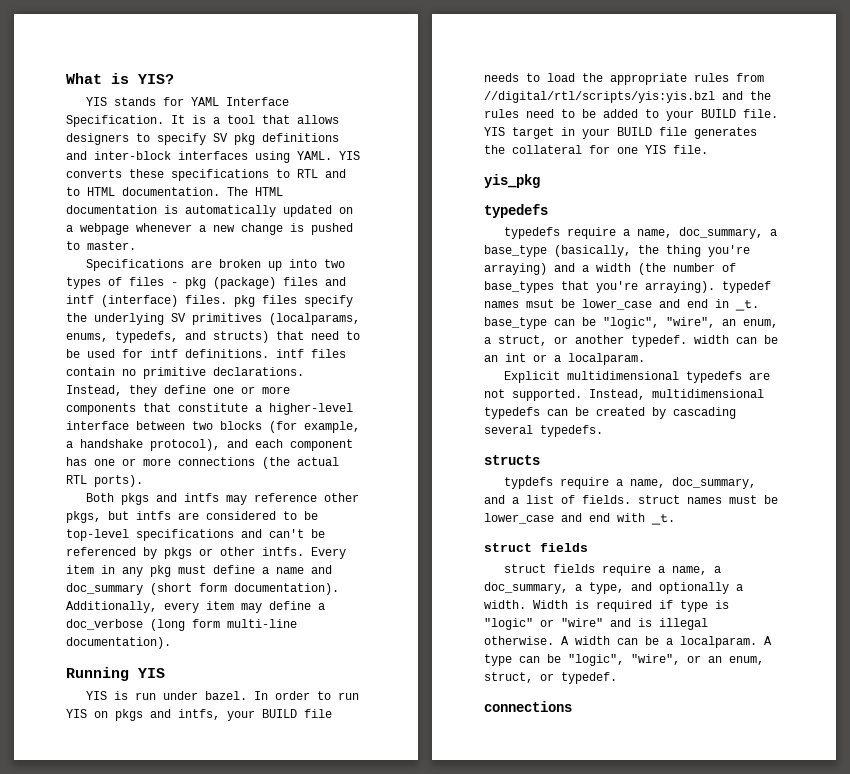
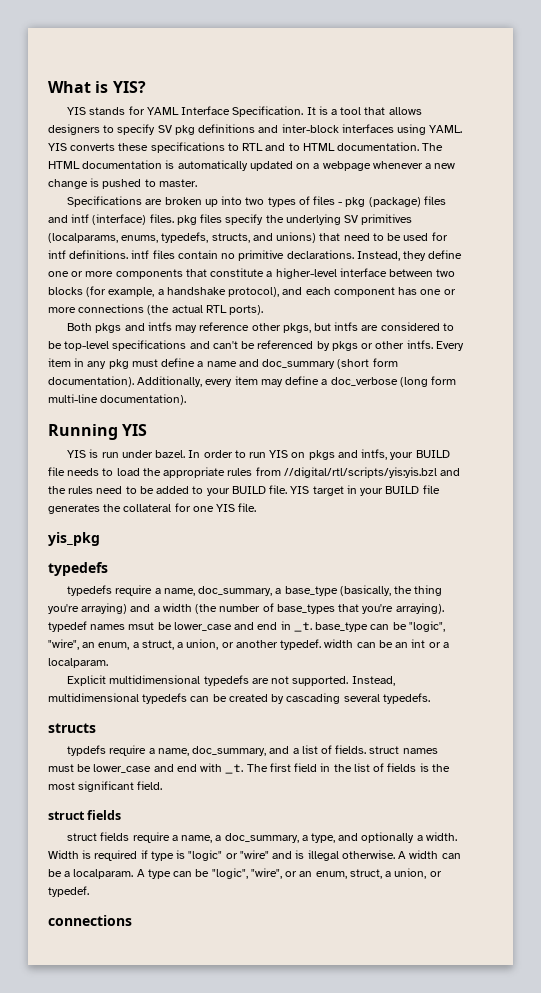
[185,331,269,343] and structs) -> [211,232,317,243] structs, and unions)
(547, 340) none -> [177,639,219,650] a union,
(675, 519) none -> [246,763,450,772] [48,781,163,792] The first field in the list of fields is the most significant field.
(533, 677) none -> [385,868,427,879] a union,

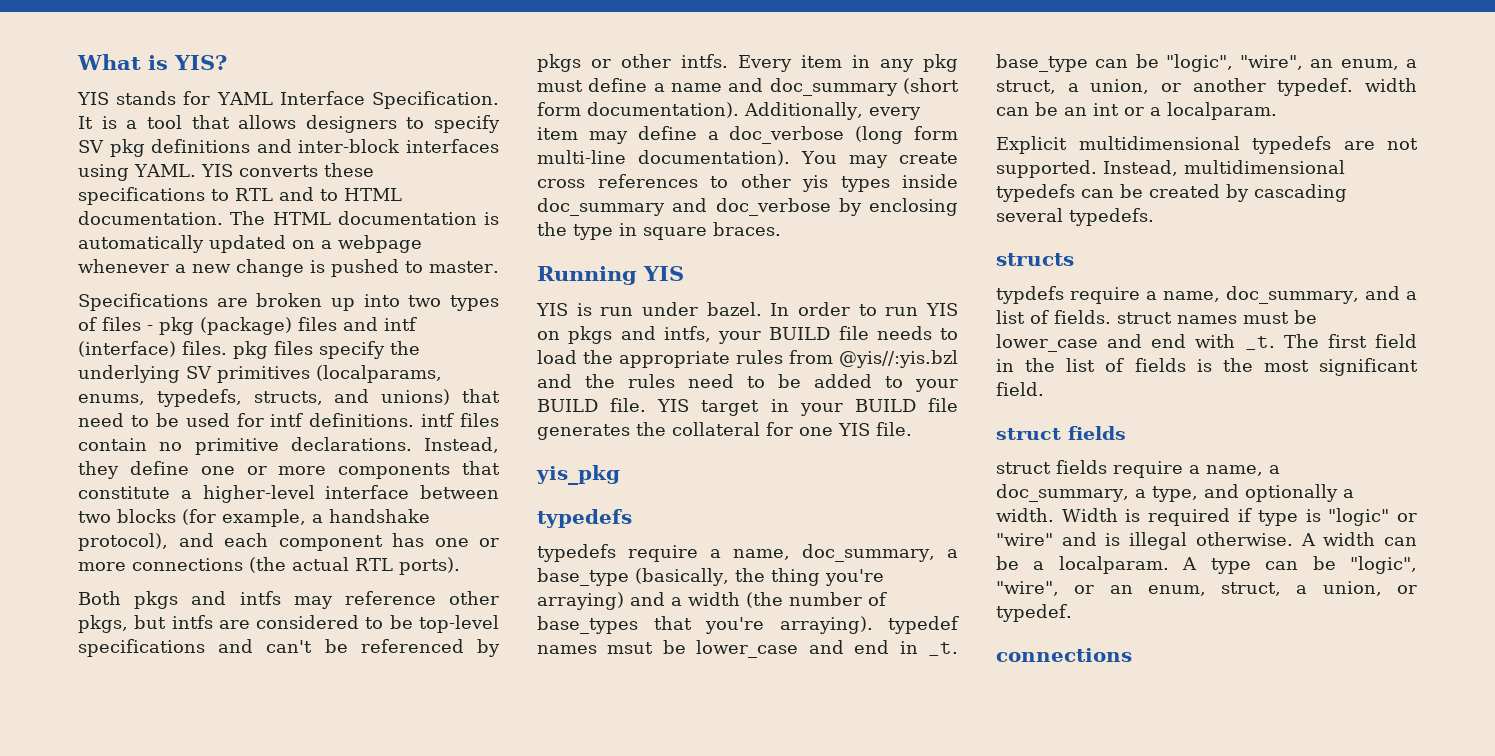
(187, 399) none -> [801,151,958,168] [537,174,958,192] [537,198,958,216] [537,222,781,240] You may create cross references to other yis types inside doc_summary and doc_verbose by enclosing the type in square braces.
[283,467,437,478] //digital/rtl/scripts/yis:yis.bzl -> [839,350,958,368] @yis//:yis.bzl

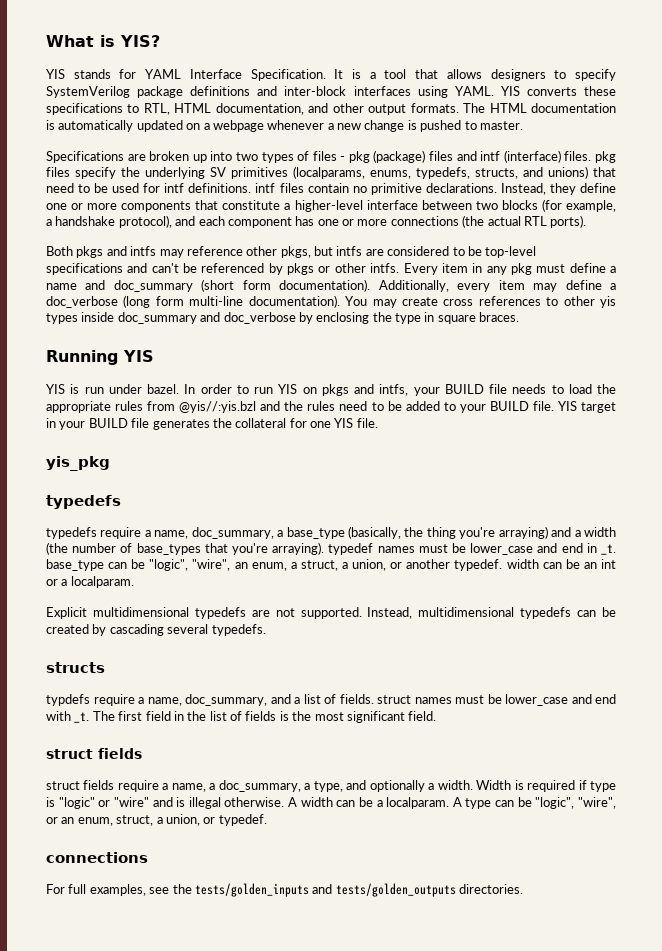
[78,139,145,157] SV pkg -> [46,86,184,98] SystemVerilog package
[235,187,402,201] [78,211,223,225] RTL and to HTML documentation. -> [143,103,459,115] RTL, HTML documentation, and other output formats.
[607,642,654,654] msut -> [418,544,448,553] must
(1132, 655) none -> [46,883,523,897] // For full examples, see the tests/golden_inputs and tests/golden_outputs directories.

